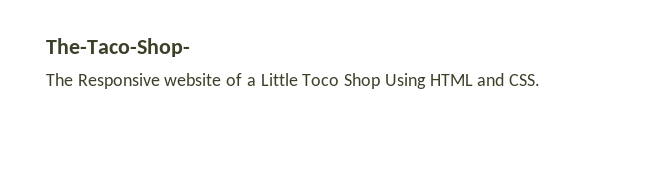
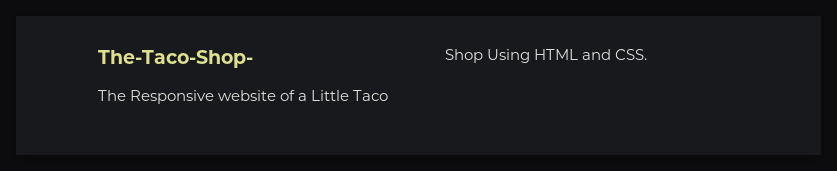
[302,74,340,86] Toco -> [353,90,389,101] Taco

